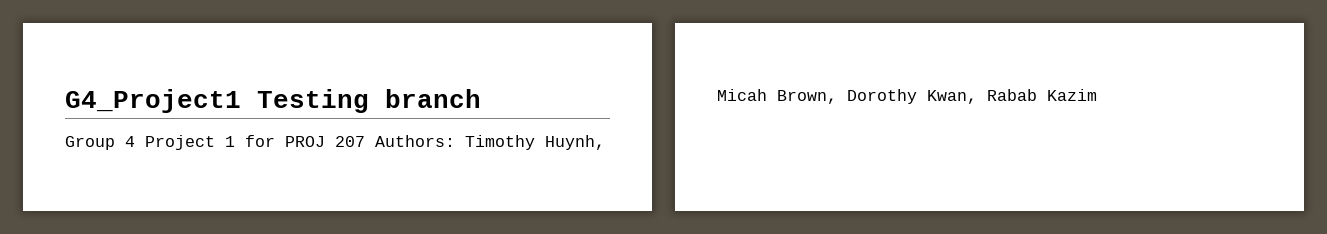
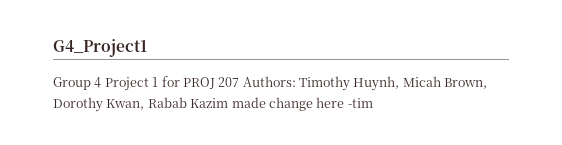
[257,89,481,113] Testing branch -> (147, 48) none
(1097, 95) none -> [231,97,373,111] made change here -tim

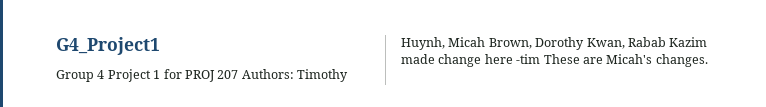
(373, 103) none -> [543,54,708,67] These are Micah's changes.

